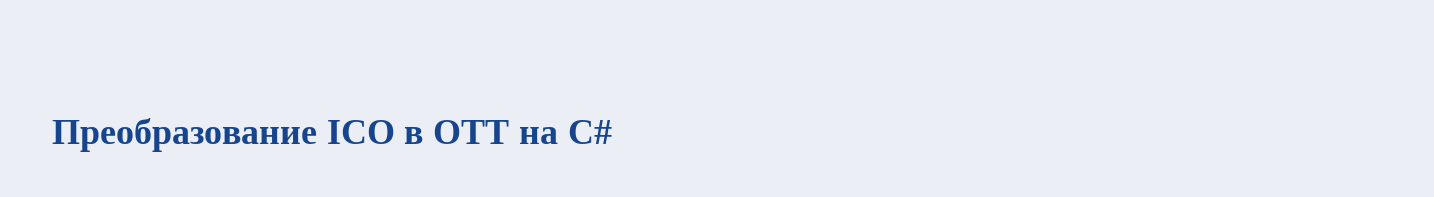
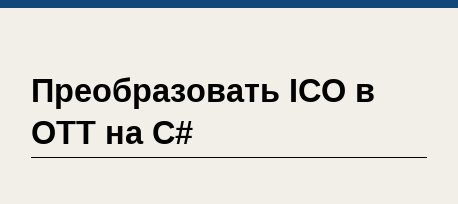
[52,118,317,152] Преобразование -> [31,77,280,109] Преобразовать

